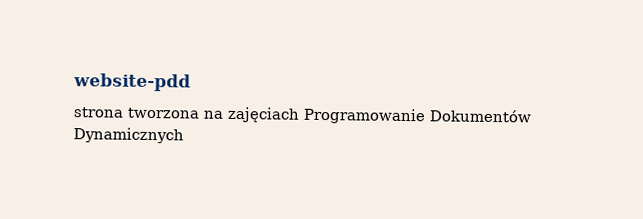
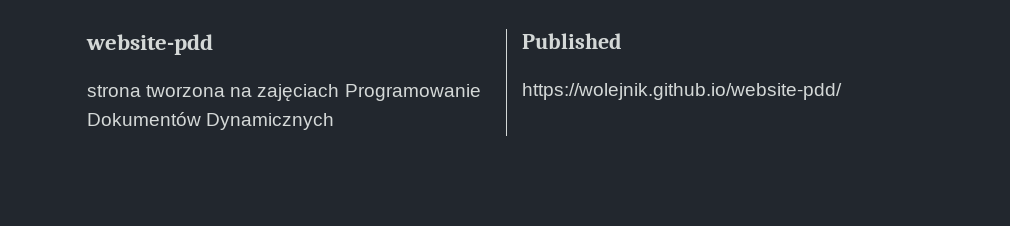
(184, 135) none -> [522,33,622,49] [522,83,842,100] // Published // https://wolejnik.github.io/website-pdd/

